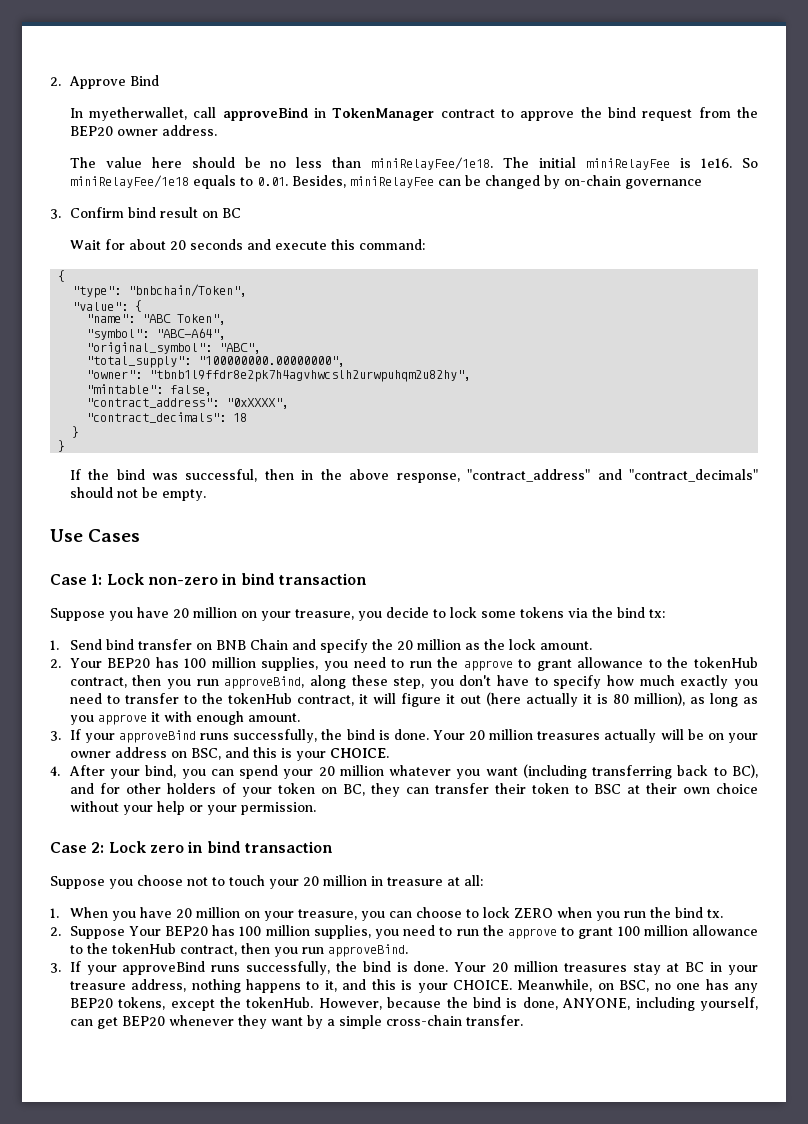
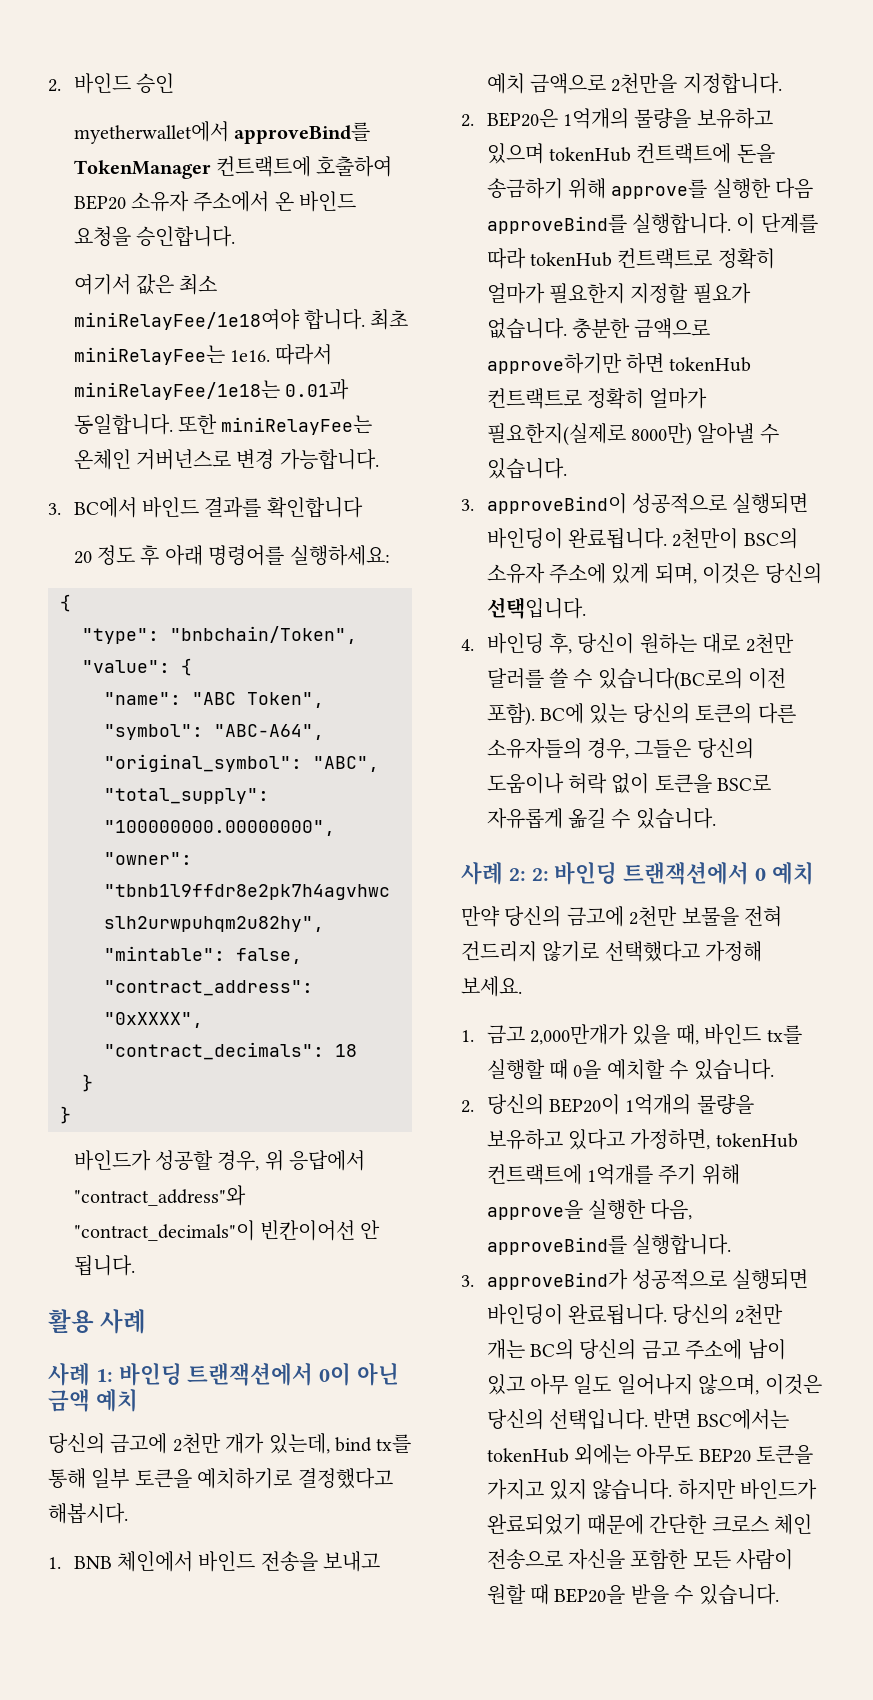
[50,75,159,89] [69,107,758,121] [69,125,217,136] [69,157,758,170] [69,175,702,189] [50,207,241,219] [69,239,425,250] 2. Approve Bind // In myetherwallet, call approveBind in TokenManager contract to approve the bind request from the BEP20 owner address. // The value here should be no less than miniRelayFee/1e18. The initial miniRelayFee is 1e16. So miniRelayFee/1e18 equals to 0.01. Besides, miniRelayFee can be changed by on-chain governance // 3. Confirm bind result on BC // Wait for about 20 seconds and execute this command: -> [48,73,175,94] [73,121,371,144] [73,156,393,179] [73,191,357,212] [73,226,236,247] [73,274,218,295] [73,309,409,330] [73,344,333,365] [73,379,350,400] [73,414,373,435] [73,449,379,470] [48,497,363,518] [73,545,390,566] 2. 바인드 승인 // myetherwallet에서 approveBind를 TokenManager 컨트랙트에 호출하여 BEP20 소유자 주소에서 온 바인드 요청을 승인합니다. // 여기서 값은 최소 miniRelayFee/1e18여야 합니다. 최초 miniRelayFee는 1e16. 따라서 miniRelayFee/1e18는 0.01과 동일합니다. 또한 miniRelayFee는 온체인 거버넌스로 변경 가능합니다. // 3. BC에서 바인드 결과를 확인합니다 // 20 정도 후 아래 명령어를 실행하세요:
[69,469,759,483] [69,487,206,501] [50,529,141,542] [50,573,367,585] [50,607,665,621] [50,639,592,653] [50,657,758,671] [69,675,758,689] [69,692,758,707] [69,711,300,725] [50,729,758,743] [69,747,389,761] [50,764,758,779] [69,783,758,797] [69,801,316,815] [50,841,333,853] [50,875,483,889] [50,907,723,921] [50,925,759,939] [69,943,408,957] [50,961,758,975] [69,979,758,993] [69,997,758,1011] [69,1015,523,1029] If the bind was successful, then in the above response, "contract_address" and "contract_decimals" should not be empty. // Use Cases // Case 1: Lock non-zero in bind transaction // Suppose you have 20 million on your treasure, you decide to lock some tokens via the bind tx: // 1. Send bind transfer on BNB Chain and specify the 20 million as the lock amount. // 2. Your BEP20 has 100 million supplies, you need to run the approve to grant allowance to the tokenHub contract, then you run approveBind, along these step, you don't have to specify how much exactly you need to transfer to the tokenHub contract, it will figure it out (here actually it is 80 million), as long as you approve it with enough amount. // 3. If your approveBind runs successfully, the bind is done. Your 20 million treasures actually will be on your owner address on BSC, and this is your CHOICE. // 4. After your bind, you can spend your 20 million whatever you want (including transferring back to BC), and for other holders of your token on BC, they can transfer their token to BSC at their own choice without your help or your permission. // Case 2: Lock zero in bind transaction // Suppose you choose not to touch your 20 million in treasure at all: // 1. When you have 20 million on your treasure, you can choose to lock ZERO when you run the bind tx. // 2. Suppose Your BEP20 has 100 million supplies, you need to run the approve to grant 100 million allowance to the tokenHub contract, then you run approveBind. // 3. If your approveBind runs successfully, the bind is done. Your 20 million treasures stay at BC in your treasure address, nothing happens to it, and this is your CHOICE. Meanwhile, on BSC, no one has any BEP20 tokens, except the tokenHub. However, because the bind is done, ANYONE, including yourself, can get BEP20 whenever they want by a simple cross-chain transfer. -> [73,1150,366,1171] [73,1185,246,1206] [73,1220,381,1241] [73,1255,135,1276] [48,1309,147,1334] [48,1362,400,1386] [48,1389,138,1412] [48,1433,412,1454] [48,1468,393,1489] [48,1503,128,1524] [48,1551,381,1572] [486,73,782,94] [461,108,773,129] [486,143,775,164] [486,178,814,199] [486,213,818,234] [486,248,775,269] [486,283,751,304] [486,318,711,339] [486,353,752,374] [486,388,708,409] [486,423,779,446] [486,458,567,479] [461,493,809,514] [486,528,798,549] [486,563,822,584] [486,597,586,619] [461,633,794,654] [486,668,787,691] [486,703,796,726] [486,738,754,759] [486,773,772,794] [486,808,716,829] [461,862,814,885] [461,906,782,927] [461,941,763,962] [461,976,522,997] [461,1024,802,1045] [486,1059,774,1080] [461,1094,754,1115] [486,1129,798,1150] [486,1164,740,1185] [486,1199,693,1220] [486,1234,732,1255] [461,1269,809,1290] [486,1304,783,1325] [486,1339,786,1360] [486,1374,822,1395] [486,1409,789,1430] [486,1444,814,1465] [486,1479,818,1500] [486,1514,813,1535] [486,1549,794,1570] [486,1584,779,1605] 바인드가 성공할 경우, 위 응답에서 "contract_address"와 "contract_decimals"이 빈칸이어선 안 됩니다. // 활용 사례 // 사례 1: 바인딩 트랜잭션에서 0이 아닌 금액 예치 // 당신의 금고에 2천만 개가 있는데, bind tx를 통해 일부 토큰을 예치하기로 결정했다고 해봅시다. // 1. BNB 체인에서 바인드 전송을 보내고 예치 금액으로 2천만을 지정합니다. // 2. BEP20은 1억개의 물량을 보유하고 있으며 tokenHub 컨트랙트에 돈을 송금하기 위해 approve를 실행한 다음 approveBind를 실행합니다. 이 단계를 따라 tokenHub 컨트랙트로 정확히 얼마가 필요한지 지정할 필요가 없습니다. 충분한 금액으로 approve하기만 하면 tokenHub 컨트랙트로 정확히 얼마가 필요한지(실제로 8000만) 알아낼 수 있습니다. // 3. approveBind이 성공적으로 실행되면 바인딩이 완료됩니다. 2천만이 BSC의 소유자 주소에 있게 되며, 이것은 당신의 선택입니다. // 4. 바인딩 후, 당신이 원하는 대로 2천만 달러를 쓸 수 있습니다(BC로의 이전 포함). BC에 있는 당신의 토큰의 다른 소유자들의 경우, 그들은 당신의 도움이나 허락 없이 토큰을 BSC로 자유롭게 옮길 수 있습니다. // 사례 2: 2: 바인딩 트랜잭션에서 0 예치 // 만약 당신의 금고에 2천만 보물을 전혀 건드리지 않기로 선택했다고 가정해 보세요. // 1. 금고 2,000만개가 있을 때, 바인드 tx를 실행할 때 0을 예치할 수 있습니다. // 2. 당신의 BEP20이 1억개의 물량을 보유하고 있다고 가정하면, tokenHub 컨트랙트에 1억개를 주기 위해 approve을 실행한 다음, approveBind를 실행합니다. // 3. approveBind가 성공적으로 실행되면 바인딩이 완료됩니다. 당신의 2천만 개는 BC의 당신의 금고 주소에 남이 있고 아무 일도 일어나지 않으며, 이것은 당신의 선택입니다. 반면 BSC에서는 tokenHub 외에는 아무도 BEP20 토큰을 가지고 있지 않습니다. 하지만 바인드가 완료되었기 때문에 간단한 크로스 체인 전송으로 자신을 포함한 모든 사람이 원할 때 BEP20을 받을 수 있습니다.

